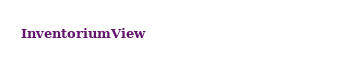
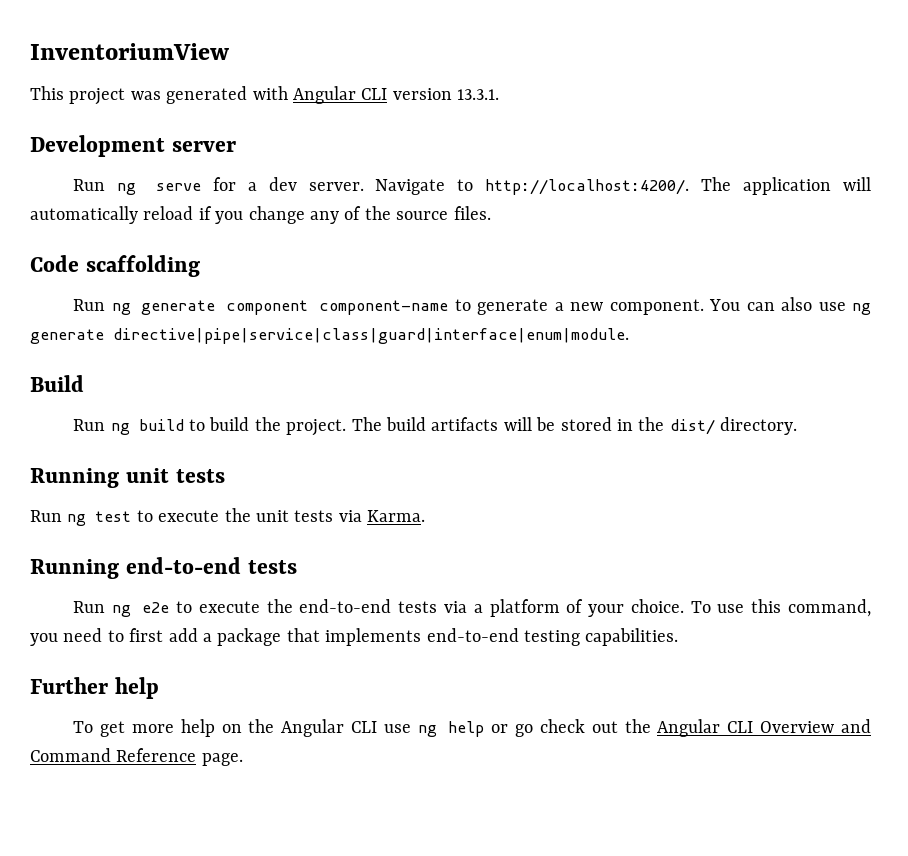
(146, 33) none -> [30,86,500,105] [30,135,236,157] [73,177,871,195] [30,206,491,224] [30,255,200,277] [73,297,872,315] [30,328,629,344] [30,375,84,392] [73,417,798,436] [30,468,225,488] [30,508,426,526] [30,557,297,579] [73,599,871,617] [30,628,679,646] [30,677,159,699] [73,719,871,737] [30,748,243,766] // This project was generated with Angular CLI version 13.3.1. // Development server // Run ng serve for a dev server. Navigate to http://localhost:4200/. The application will automatically reload if you change any of the source files. // Code scaffolding // Run ng generate component component-name to generate a new component. You can also use ng generate directive|pipe|service|class|guard|interface|enum|module. // Build // Run ng build to build the project. The build artifacts will be stored in the dist/ directory. // Running unit tests // Run ng test to execute the unit tests via Karma. // Running end-to-end tests // Run ng e2e to execute the end-to-end tests via a platform of your choice. To use this command, you need to first add a package that implements end-to-end testing capabilities. // Further help // To get more help on the Angular CLI use ng help or go check out the Angular CLI Overview and Command Reference page.

